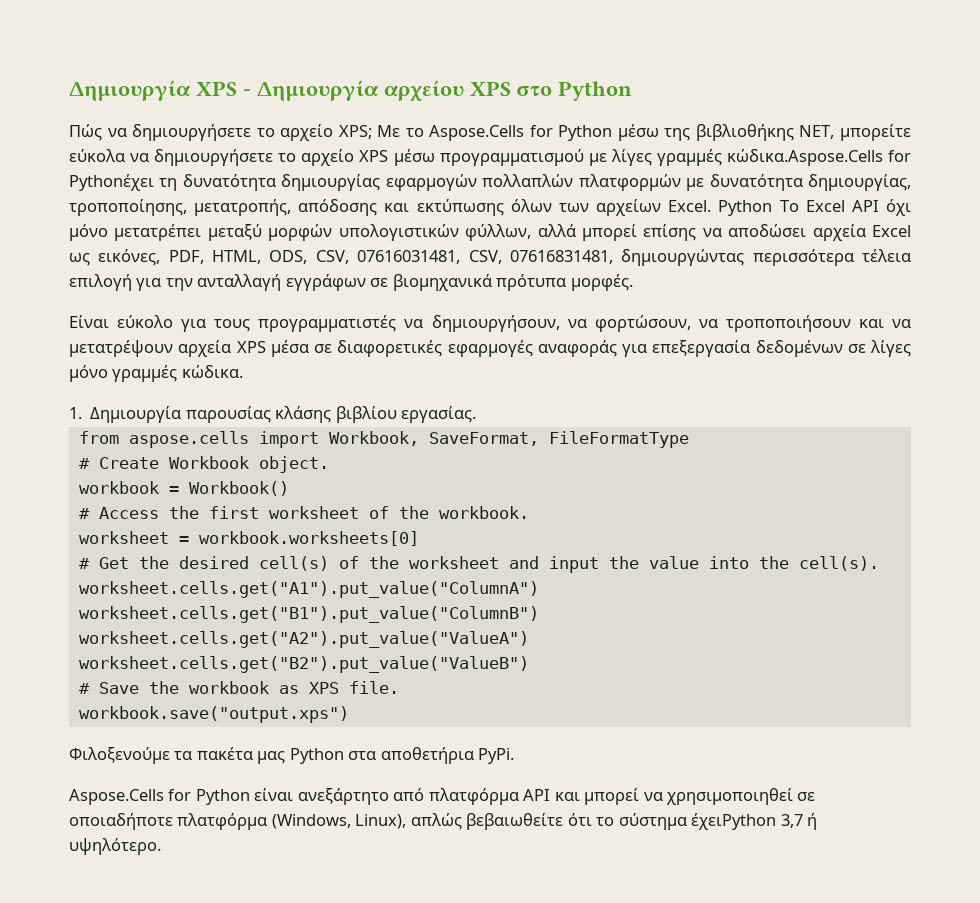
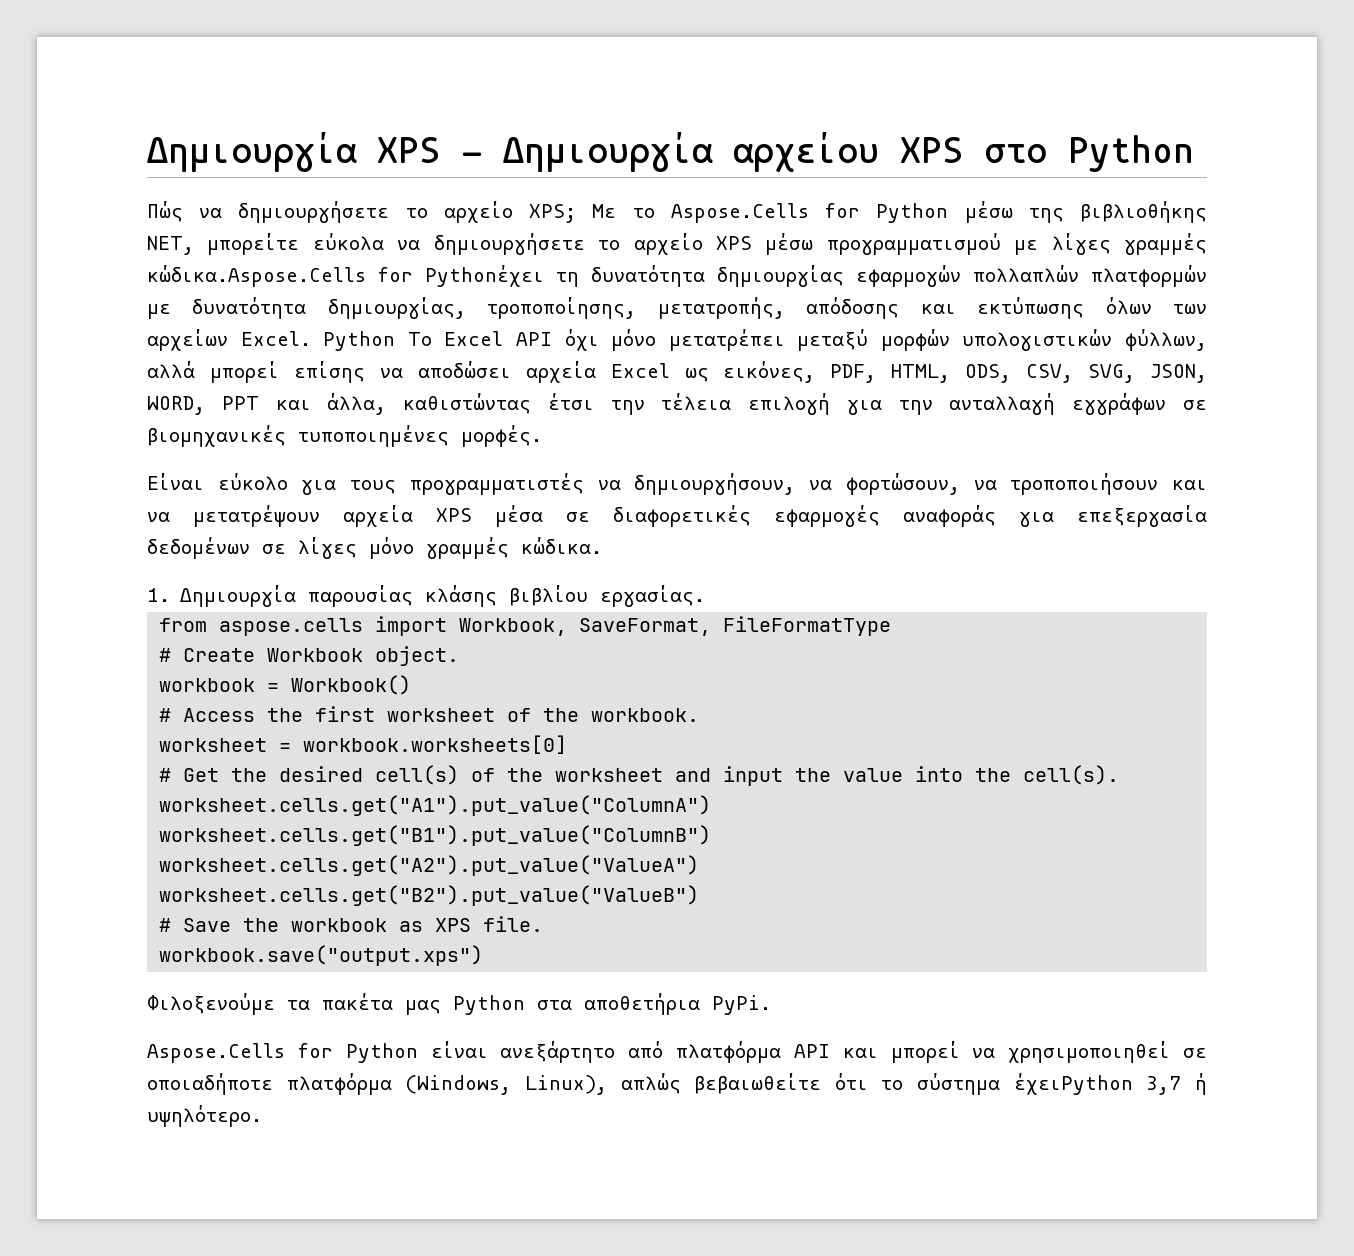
[357,249,854,266] 07616031481, CSV, 07616831481, δημιουργώντας περισσότερα -> [1088,364,1208,383] [147,393,645,415] SVG, JSON, WORD, PPT και άλλα, καθιστώντας έτσι την
[392,274,567,291] βιομηχανικά πρότυπα -> [147,425,449,448] βιομηχανικές τυποποιημένες

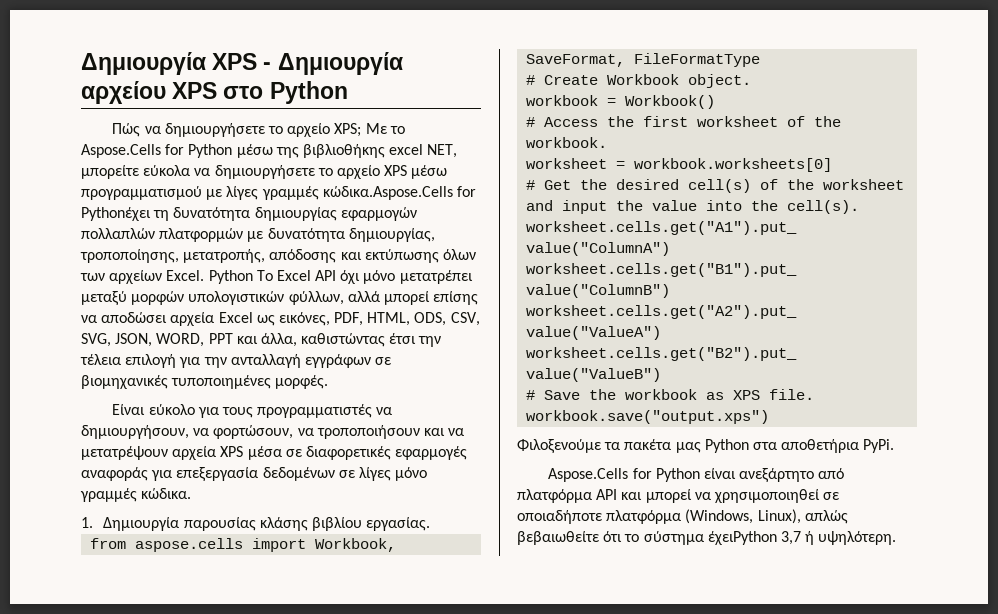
(1208, 212) none -> [389,144,424,155] excel
[147,1105,262,1127] υψηλότερο. -> [818,531,897,545] υψηλότερη.

